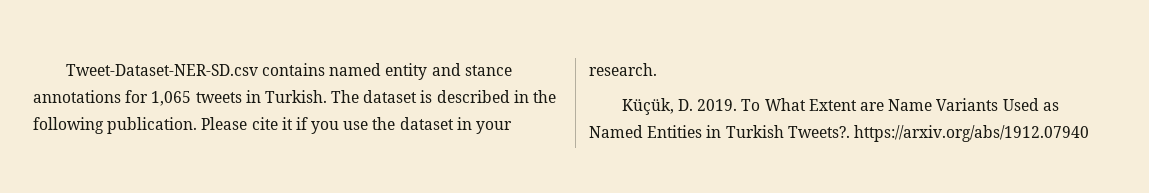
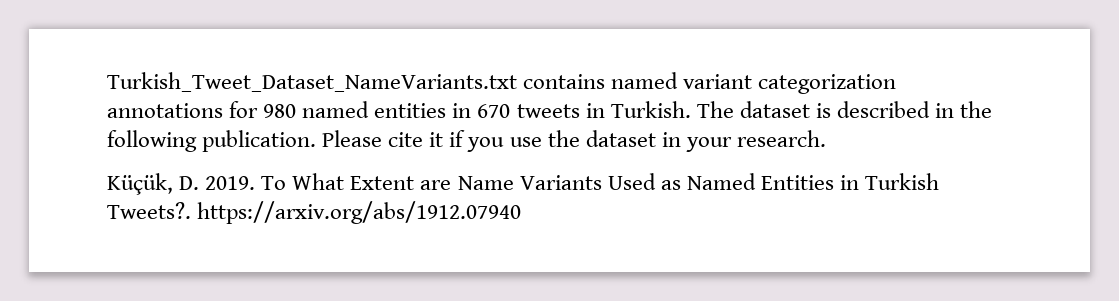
[65,64,258,76] Tweet-Dataset-NER-SD.csv -> [107,72,517,92] Turkish_Tweet_Dataset_NameVariants.txt
[385,63,512,80] [33,90,192,106] entity and stance annotations for 1,065 -> [683,74,897,94] [107,101,511,118] variant categorization annotations for 980 named entities in 670

